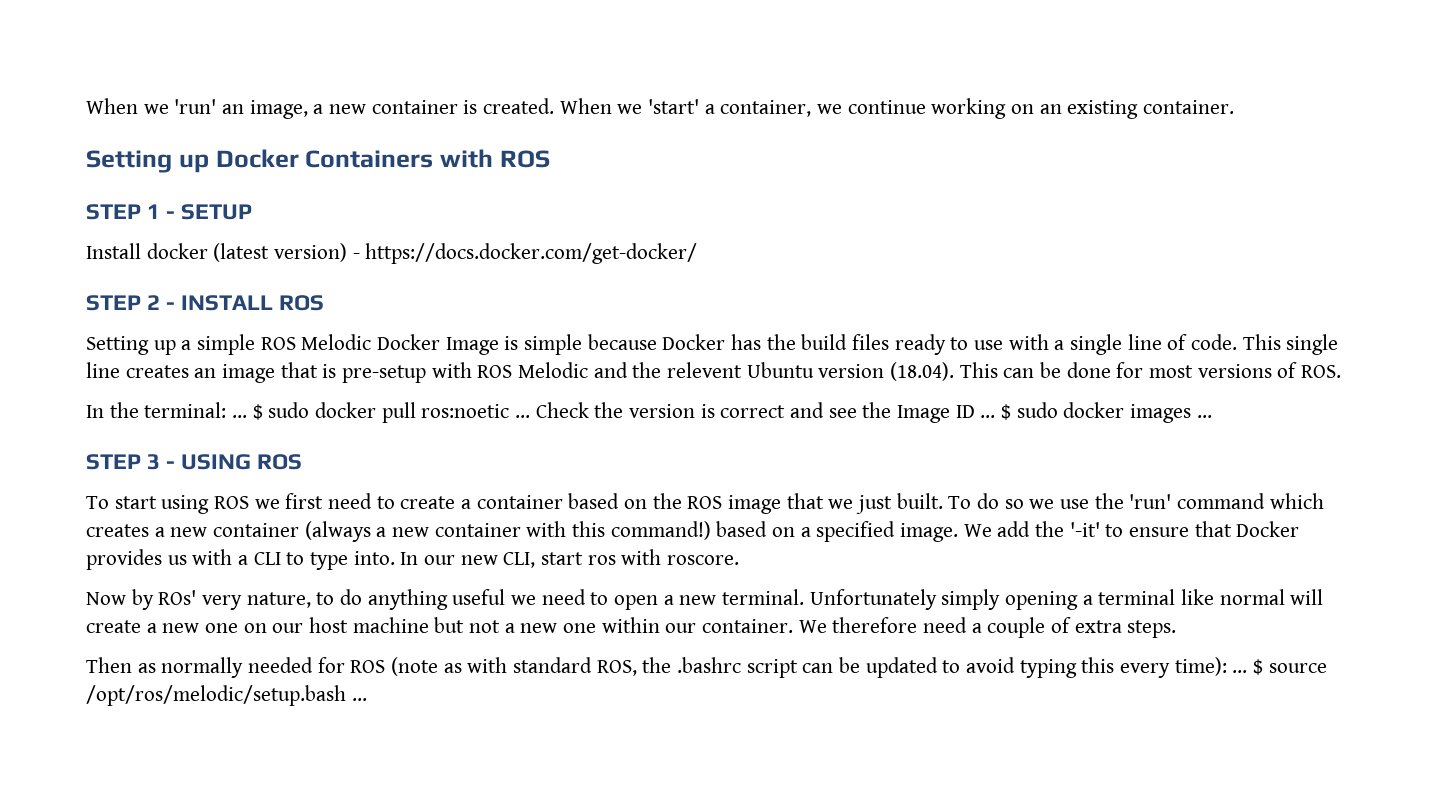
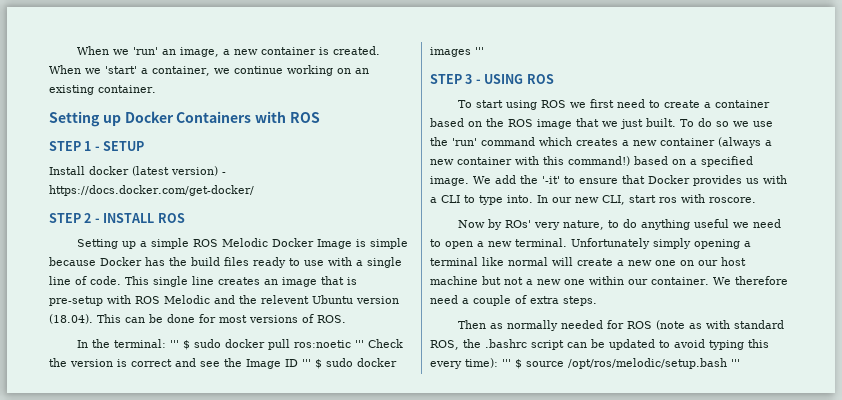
[232,415,248,418] ... -> [170,340,180,348] '''
[515,415,531,418] ... -> [355,340,365,348] '''
[980,415,996,418] ... -> [302,359,311,367] '''
[1196,415,1212,418] ... -> [475,47,484,55] '''
[1232,670,1248,673] ... -> [502,359,511,367] '''
[351,698,367,701] ... -> [731,359,740,367] '''

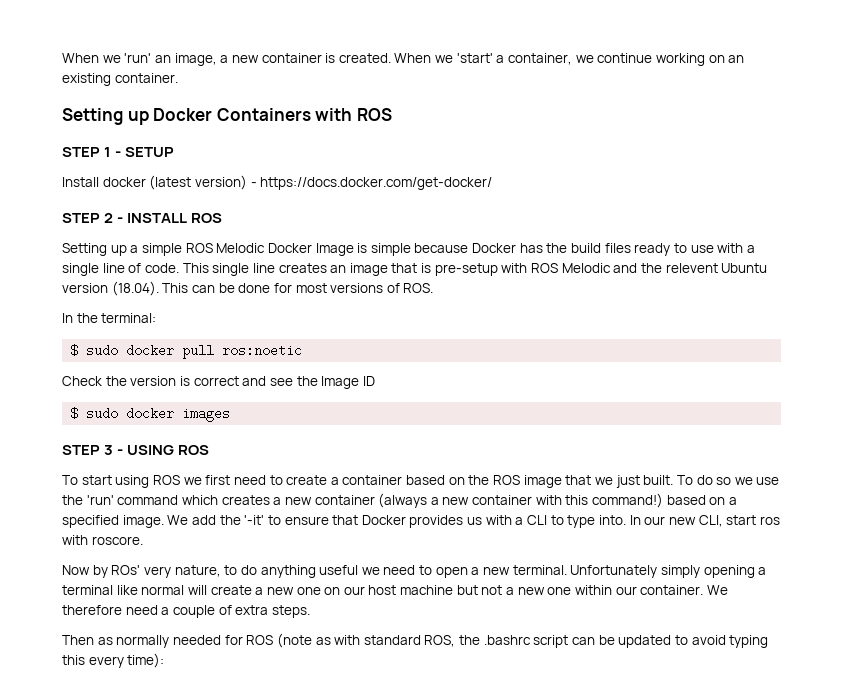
[170,340,180,348] ''' -> (157, 318) //
[355,340,365,348] ''' -> (303, 350) //
[302,359,311,367] ''' -> (375, 381) //
[475,47,484,55] ''' -> (231, 414) none
[502,358,740,369] ''' $ source /opt/ros/melodic/setup.bash ''' -> (165, 660) none

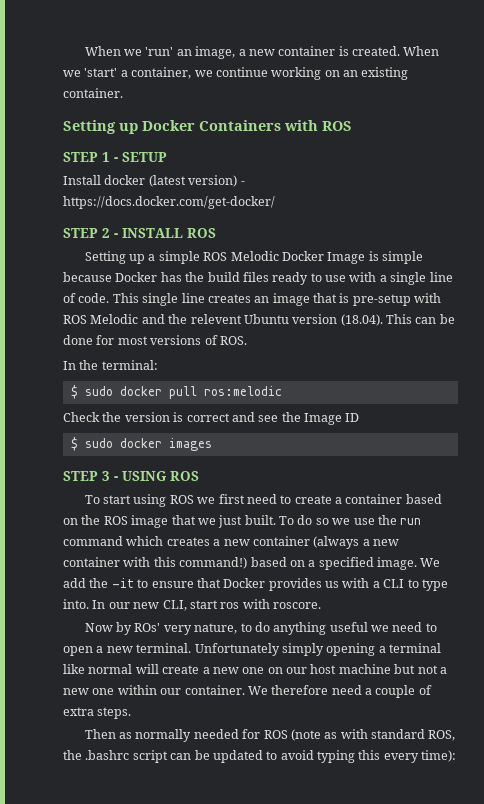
[222,344,303,357] ros:noetic -> [203,386,282,396] ros:melodic
[86,495,114,505] 'run' -> [400,518,422,525] run
[244,515,265,525] '-it' -> [111,578,134,588] -it

